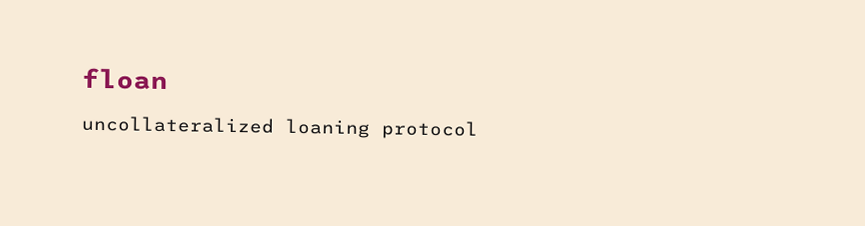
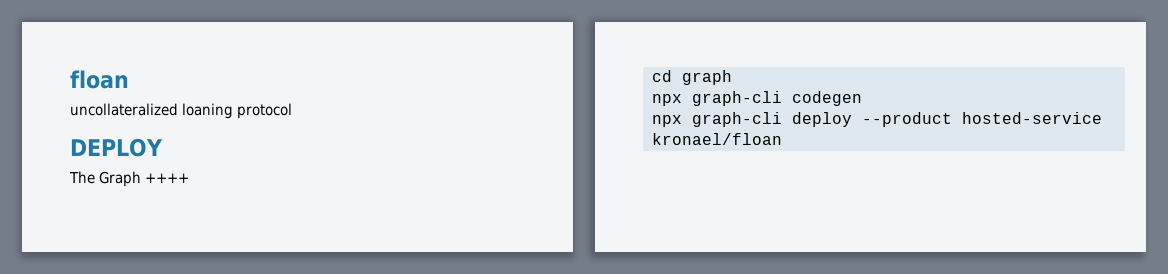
(478, 130) none -> [70,138,163,157] [69,171,189,187] [651,70,732,85] [651,91,862,106] [651,112,1102,127] [651,133,782,145] // DEPLOY // The Graph ++++ // cd graph // npx graph-cli codegen // npx graph-cli deploy --product hosted-service kronael/floan

